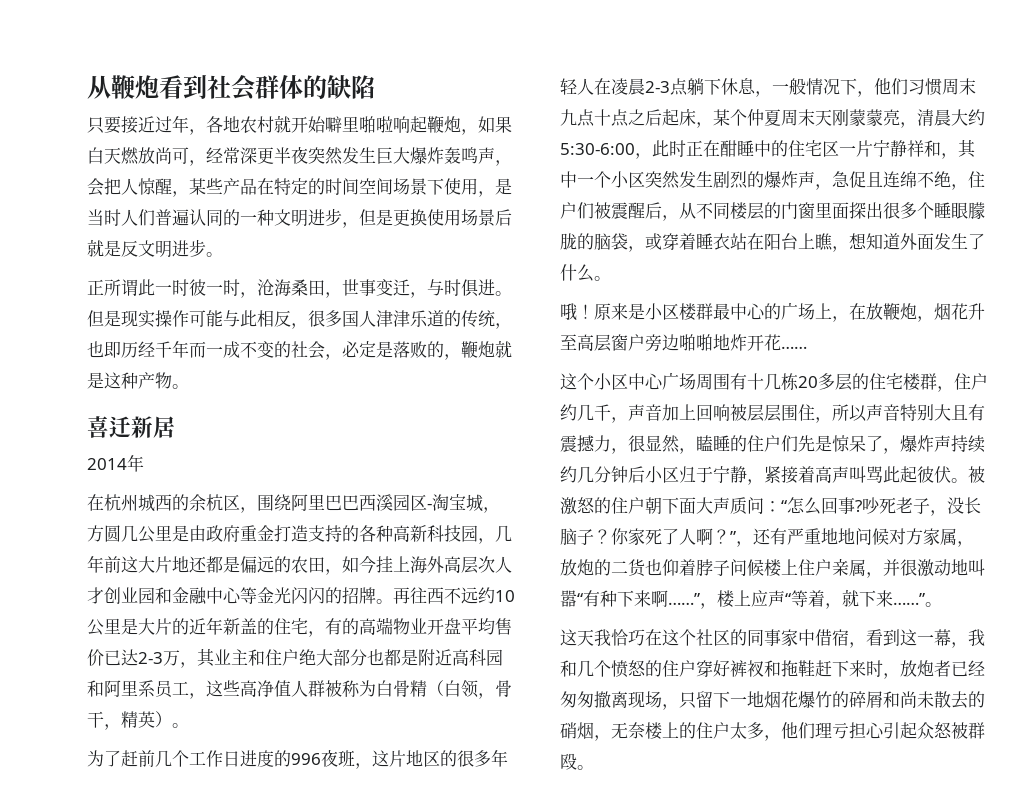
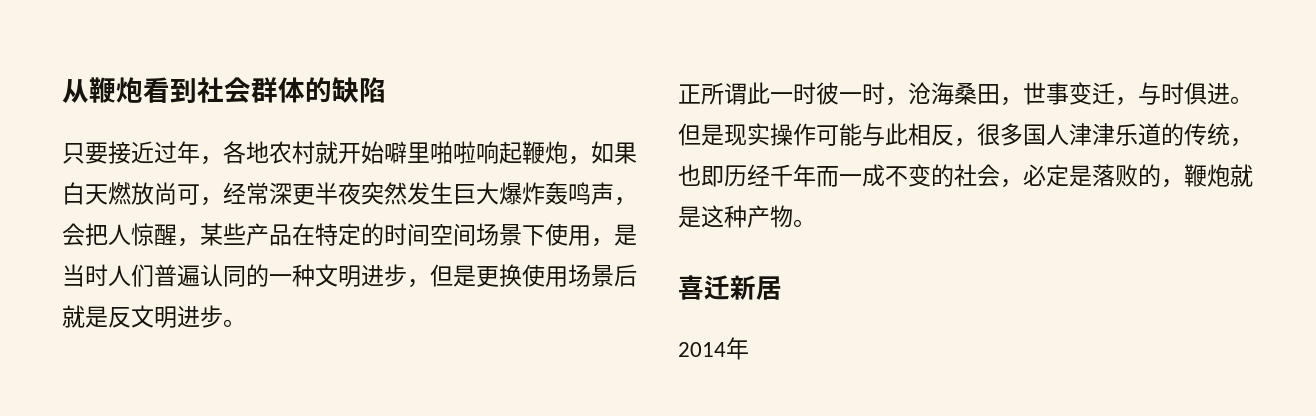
[87,494,500,513] [87,525,512,544] [87,555,512,575] [87,587,515,605] [87,617,512,637] [87,648,503,668] [87,680,512,699] [87,711,189,730] [87,749,508,769] [560,78,976,97] [560,109,985,128] [560,139,976,159] [560,171,985,190] [560,202,985,221] [560,233,985,252] [560,264,611,282] [560,302,985,322] [560,334,807,352] [560,372,988,392] [560,404,985,423] [560,435,985,454] [560,466,985,485] [560,497,981,516] [560,528,974,547] [560,558,985,578] [560,589,942,609] [560,629,985,648] [560,660,985,679] [560,691,985,710] [560,722,985,741] [560,753,594,770] // 在杭州城西的余杭区，围绕阿里巴巴西溪园区-淘宝城，方圆几公里是由政府重金打造支持的各种高新科技园，几年前这大片地还都是偏远的农田，如今挂上海外高层次人才创业园和金融中心等金光闪闪的招牌。再往西不远约10公里是大片的近年新盖的住宅，有的高端物业开盘平均售价已达2-3万，其业主和住户绝大部分也都是附近高科园和阿里系员工，这些高净值人群被称为白骨精（白领，骨干，精英）。 // 为了赶前几个工作日进度的996夜班，这片地区的很多年轻人在凌晨2-3点躺下休息，一般情况下，他们习惯周末九点十点之后起床，某个仲夏周末天刚蒙蒙亮，清晨大约5:30-6:00，此时正在酣睡中的住宅区一片宁静祥和，其中一个小区突然发生剧烈的爆炸声，急促且连绵不绝，住户们被震醒后，从不同楼层的门窗里面探出很多个睡眼朦胧的脑袋，或穿着睡衣站在阳台上瞧，想知道外面发生了什么。 // 哦！原来是小区楼群最中心的广场上，在放鞭炮，烟花升至高层窗户旁边啪啪地炸开花…… // 这个小区中心广场周围有十几栋20多层的住宅楼群，住户约几千，声音加上回响被层层围住，所以声音特别大且有震撼力，很显然，瞌睡的住户们先是惊呆了，爆炸声持续约几分钟后小区归于宁静，紧接着高声叫骂此起彼伏。被激怒的住户朝下面大声质问：“怎么回事?吵死老子，没长脑子？你家死了人啊？”，还有严重地地问候对方家属，放炮的二货也仰着脖子问候楼上住户亲属，并很激动地叫嚣“有种下来啊……”，楼上应声“等着，就下来……”。 // 这天我恰巧在这个社区的同事家中借宿，看到这一幕，我和几个愤怒的住户穿好裤衩和拖鞋赶下来时，放炮者已经匆匆撤离现场，只留下一地烟花爆竹的碎屑和尚未散去的硝烟，无奈楼上的住户太多，他们理亏担心引起众怒被群殴。 -> (749, 348) none

